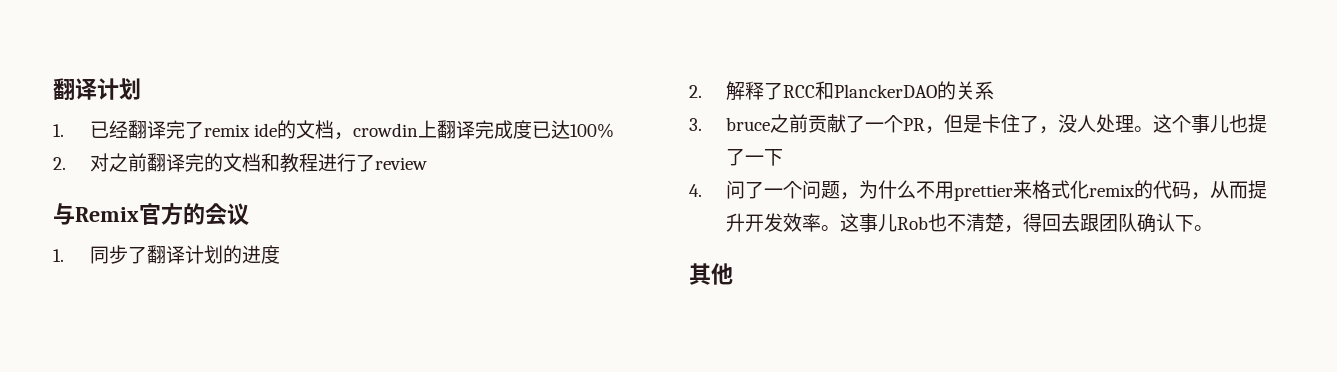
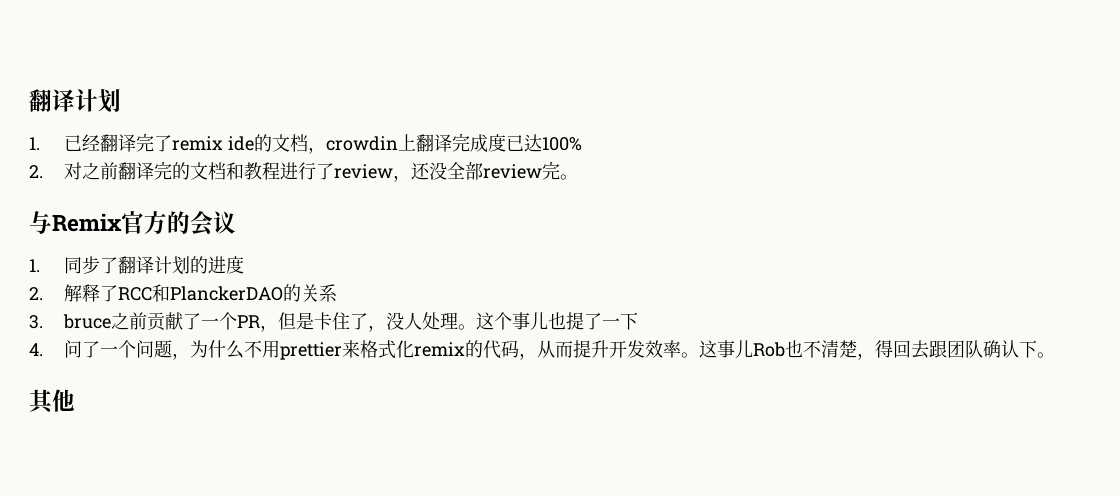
(427, 163) none -> [393,161,579,182] ，还没全部review完。

